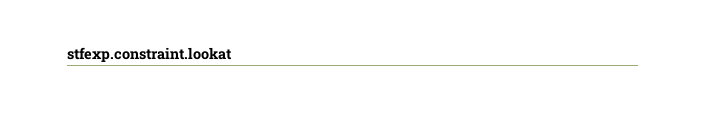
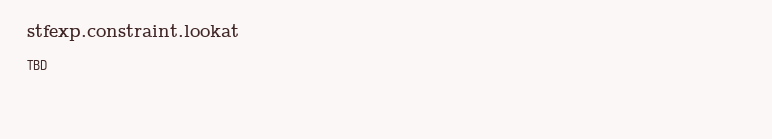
(232, 54) none -> [27,60,47,70] // TBD

